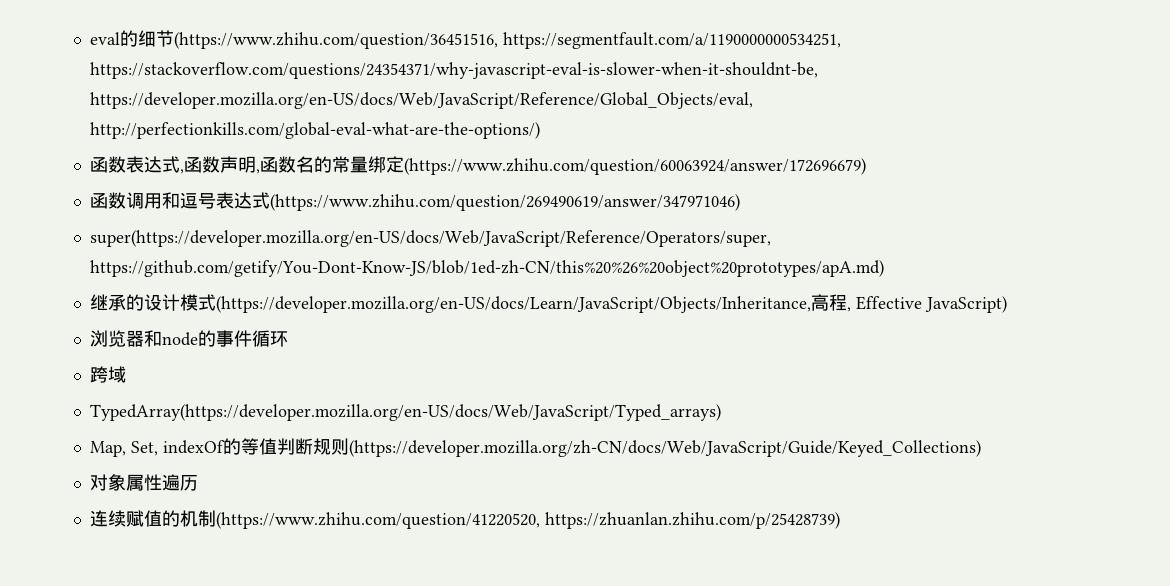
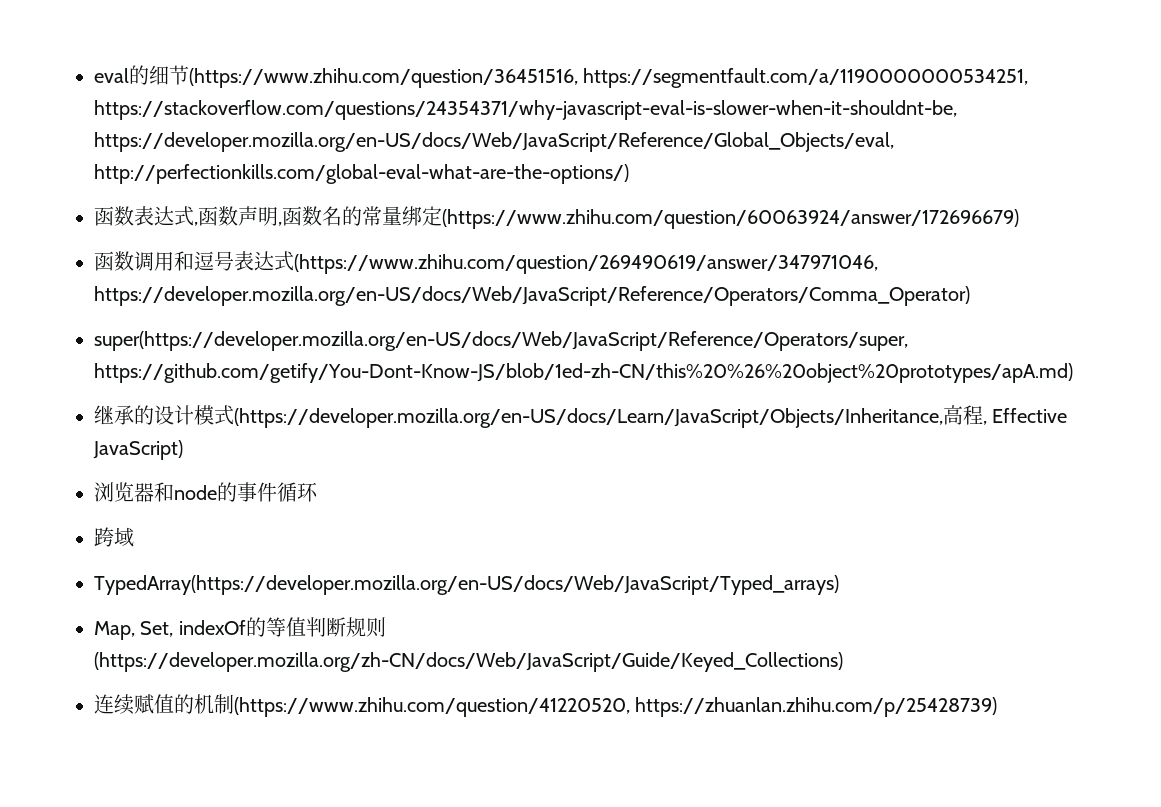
[269,194,740,211] (https://www.zhihu.com/question/269490619/answer/347971046) -> [294,254,878,274] [94,286,970,306] (https://www.zhihu.com/question/269490619/answer/347971046, https://developer.mozilla.org/en-US/docs/Web/JavaScript/Reference/Operators/Comma_Operator)
[89,474,198,491] // 对象属性遍历 -> (843, 662) none

